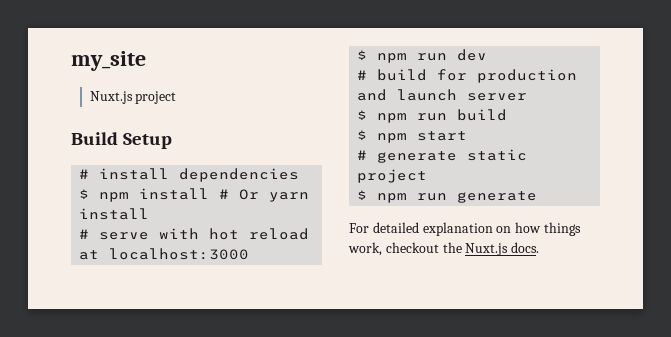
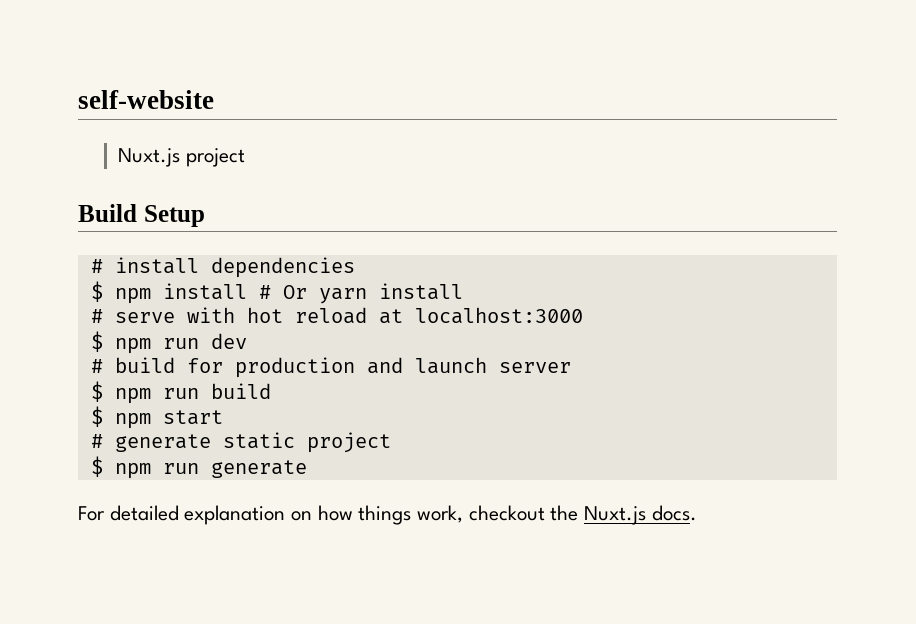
[71,51,146,71] my_site -> [78,90,214,109] self-website

